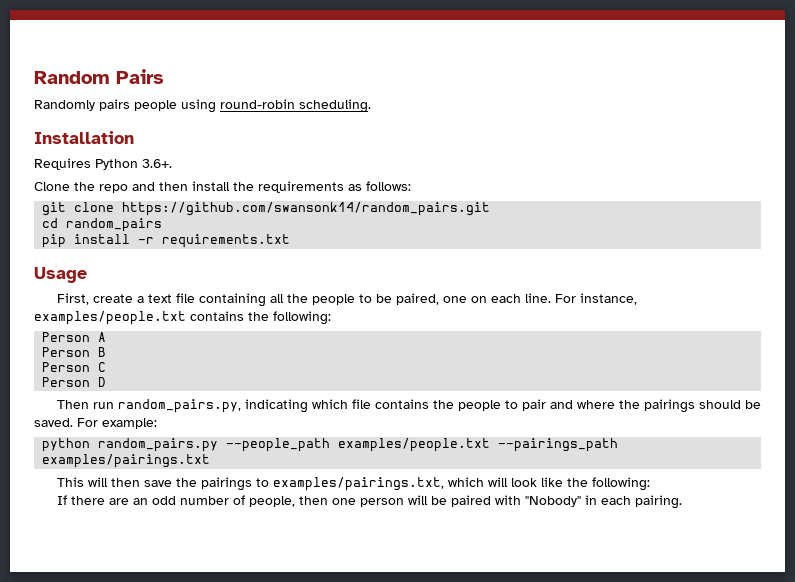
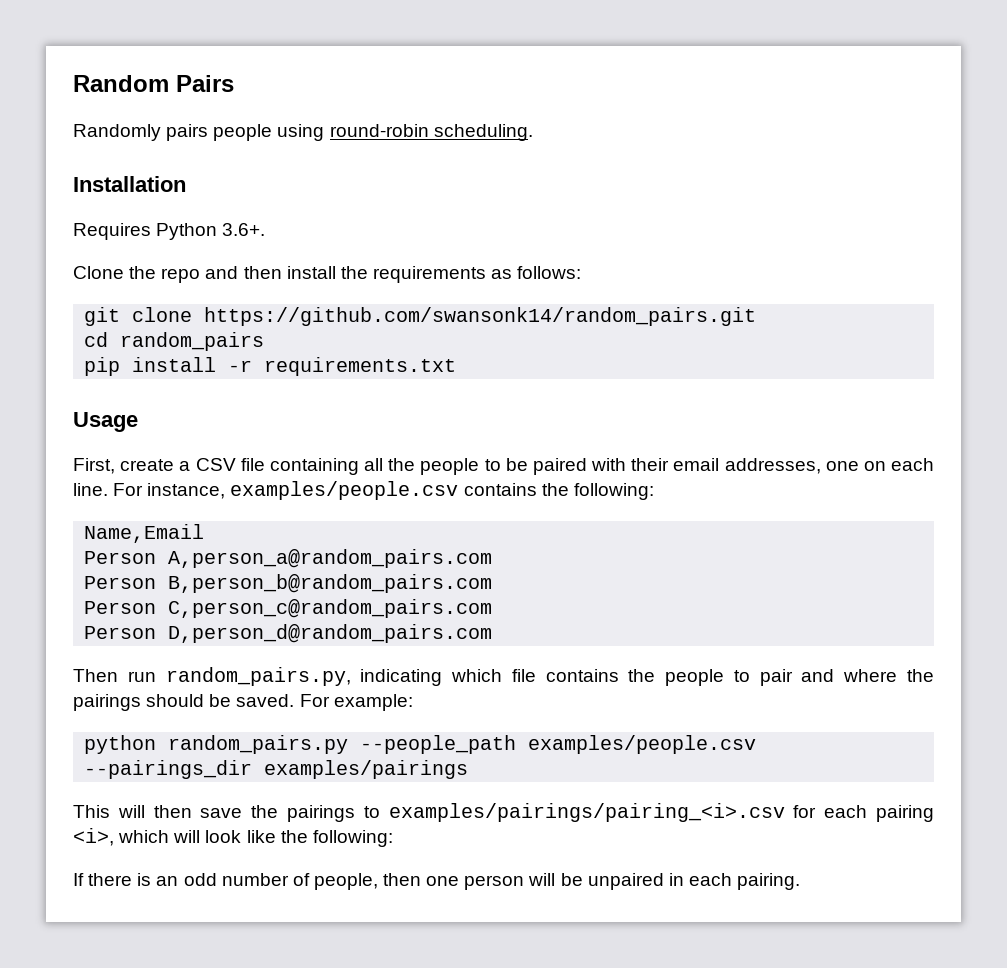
[147,294,172,303] text -> [195,458,236,471] CSV
[395,293,439,305] paired, -> [532,458,821,475] paired with their email addresses,
[34,311,186,325] examples/people.txt -> [230,481,459,500] examples/people.csv
[42,332,107,342] [42,347,107,357] [42,362,107,372] [42,377,107,387] Person A // Person B // Person C // Person D -> [84,524,205,543] [84,549,493,568] [84,574,493,593] [84,599,493,618] [84,624,493,643] Name,Email // Person A,person_a@random_pairs.com // Person B,person_b@random_pairs.com // Person C,person_c@random_pairs.com // Person D,person_d@random_pairs.com
[338,438,619,452] [42,454,211,468] examples/people.txt --pairings_path examples/pairings.txt -> [528,735,757,754] [84,760,469,779] examples/people.csv --pairings_dir examples/pairings
[272,477,444,491] examples/pairings.txt, -> [388,803,934,822] [73,828,114,846] examples/pairings/pairing_<i>.csv for each pairing <i>,
[108,498,129,505] are -> [137,873,152,886] is
[450,495,581,507] paired with "Nobody" -> [587,873,664,890] unpaired

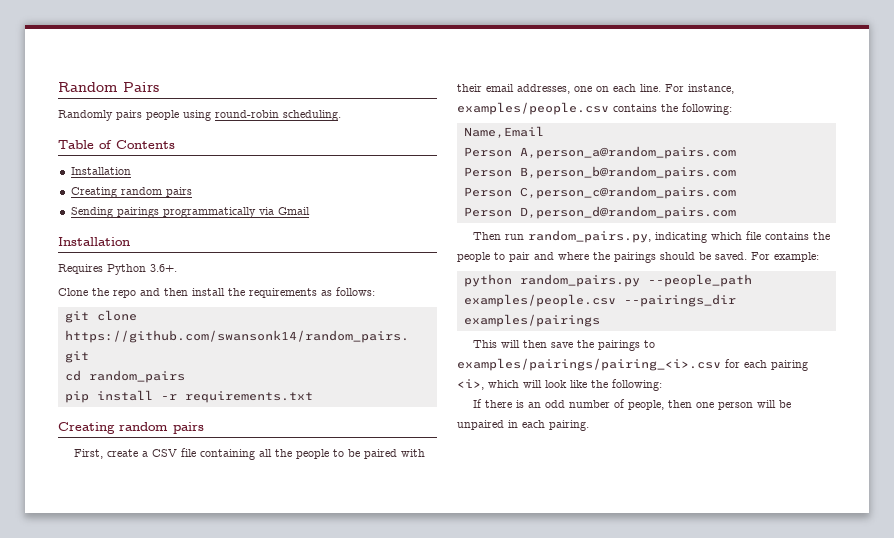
(533, 132) none -> [58,140,175,149] [70,167,131,175] [70,187,192,198] [70,207,310,218] // Table of Contents // Installation // Creating random pairs // Sending pairings programmatically via Gmail
[73,412,138,432] Usage -> [58,422,204,434] Creating random pairs

